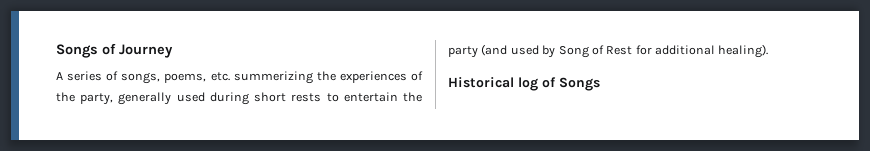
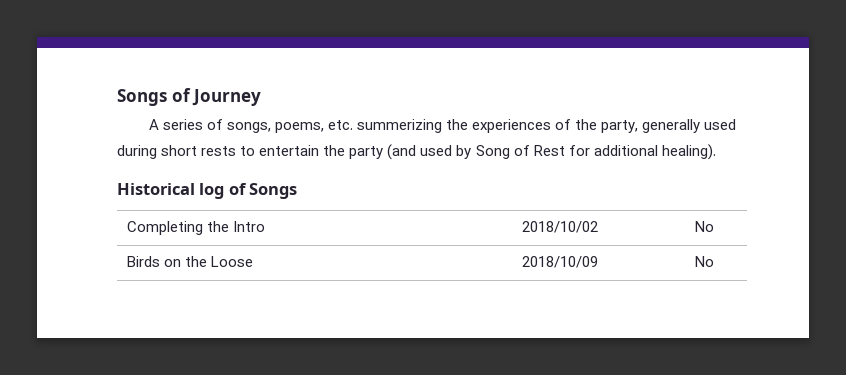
(600, 84) none -> [126,221,266,235] [521,221,598,233] [694,221,714,232] [126,256,254,267] [521,256,598,268] [694,256,714,267] // Completing the Intro | 2018/10/02 | No // Birds on the Loose | 2018/10/09 | No

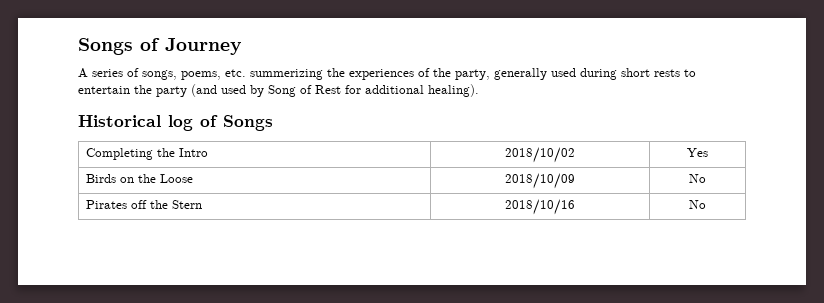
[694,221,714,232] No -> [687,148,708,157] Yes
(714, 261) none -> [86,200,203,209] [505,199,575,215] [689,200,706,209] // Pirates off the Stern | 2018/10/16 | No

